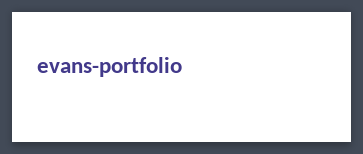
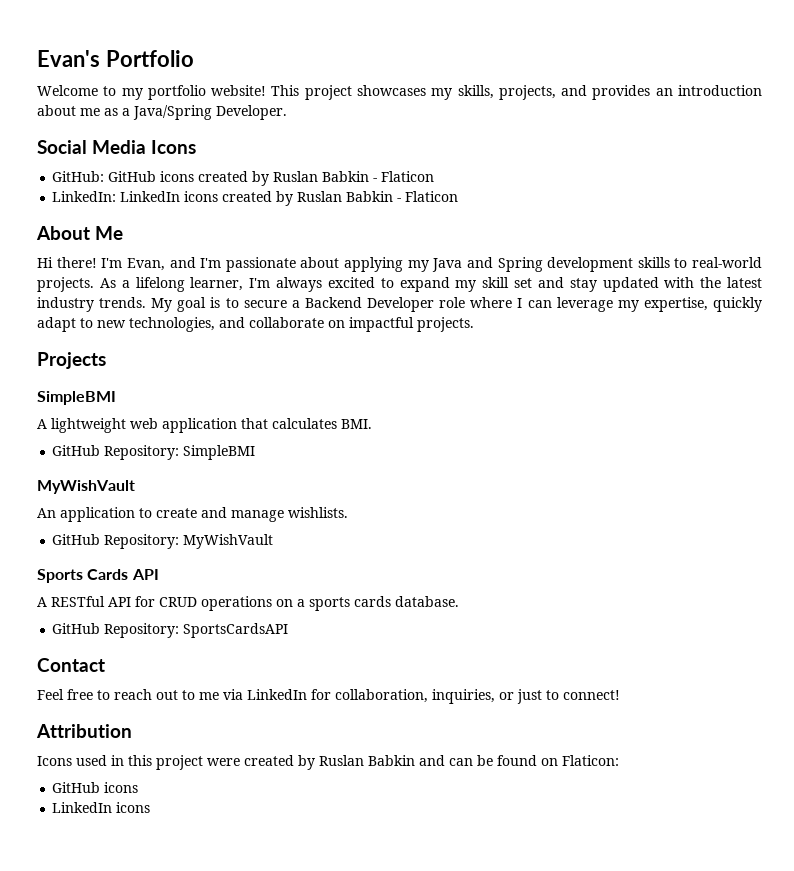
[37,57,182,77] evans-portfolio -> [37,50,194,67] [37,85,763,100] [37,105,287,120] [37,140,197,154] [52,171,435,186] [52,191,459,206] [36,226,124,240] [37,257,762,272] [37,277,763,292] [37,297,763,312] [37,317,474,332] [37,352,106,369] [37,391,116,405] [37,418,372,433] [52,445,256,460] [37,480,135,494] [37,507,348,522] [52,534,274,549] [37,569,159,583] [37,596,459,611] [52,623,289,638] [37,658,105,672] [37,689,620,704] [36,724,132,738] [37,755,619,770] [52,782,139,793] [52,802,151,813] Evan's Portfolio // Welcome to my portfolio website! This project showcases my skills, projects, and provides an introduction about me as a Java/Spring Developer. // Social Media Icons // GitHub: GitHub icons created by Ruslan Babkin - Flaticon // LinkedIn: LinkedIn icons created by Ruslan Babkin - Flaticon // About Me // Hi there! I'm Evan, and I'm passionate about applying my Java and Spring development skills to real-world projects. As a lifelong learner, I'm always excited to expand my skill set and stay updated with the latest industry trends. My goal is to secure a Backend Developer role where I can leverage my expertise, quickly adapt to new technologies, and collaborate on impactful projects. // Projects // SimpleBMI // A lightweight web application that calculates BMI. // GitHub Repository: SimpleBMI // MyWishVault // An application to create and manage wishlists. // GitHub Repository: MyWishVault // Sports Cards API // A RESTful API for CRUD operations on a sports cards database. // GitHub Repository: SportsCardsAPI // Contact // Feel free to reach out to me via LinkedIn for collaboration, inquiries, or just to connect! // Attribution // Icons used in this project were created by Ruslan Babkin and can be found on Flaticon: // GitHub icons // LinkedIn icons

